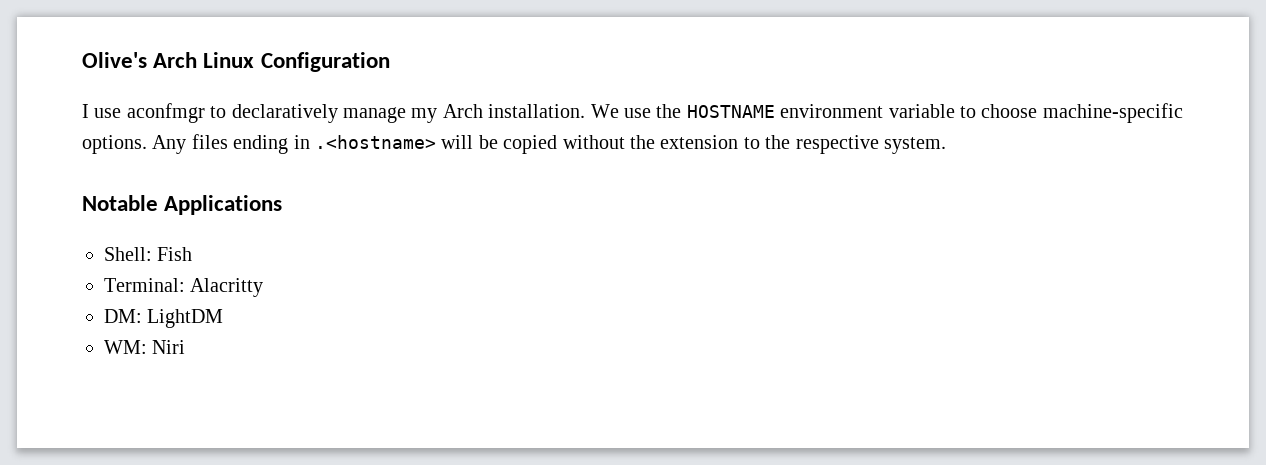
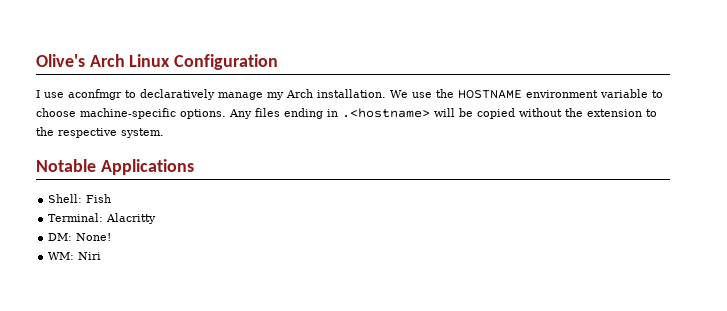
[147,309,224,328] LightDM -> [76,233,112,241] None!

